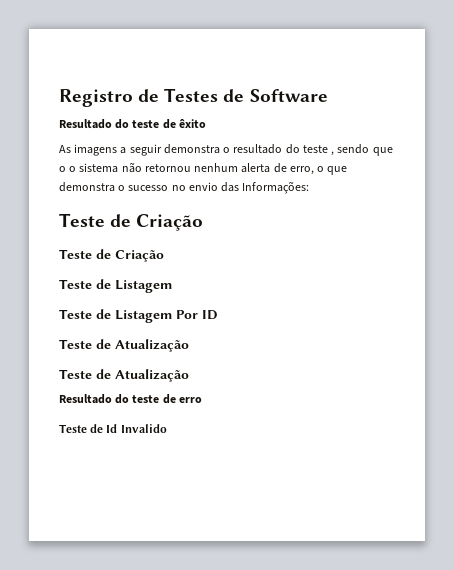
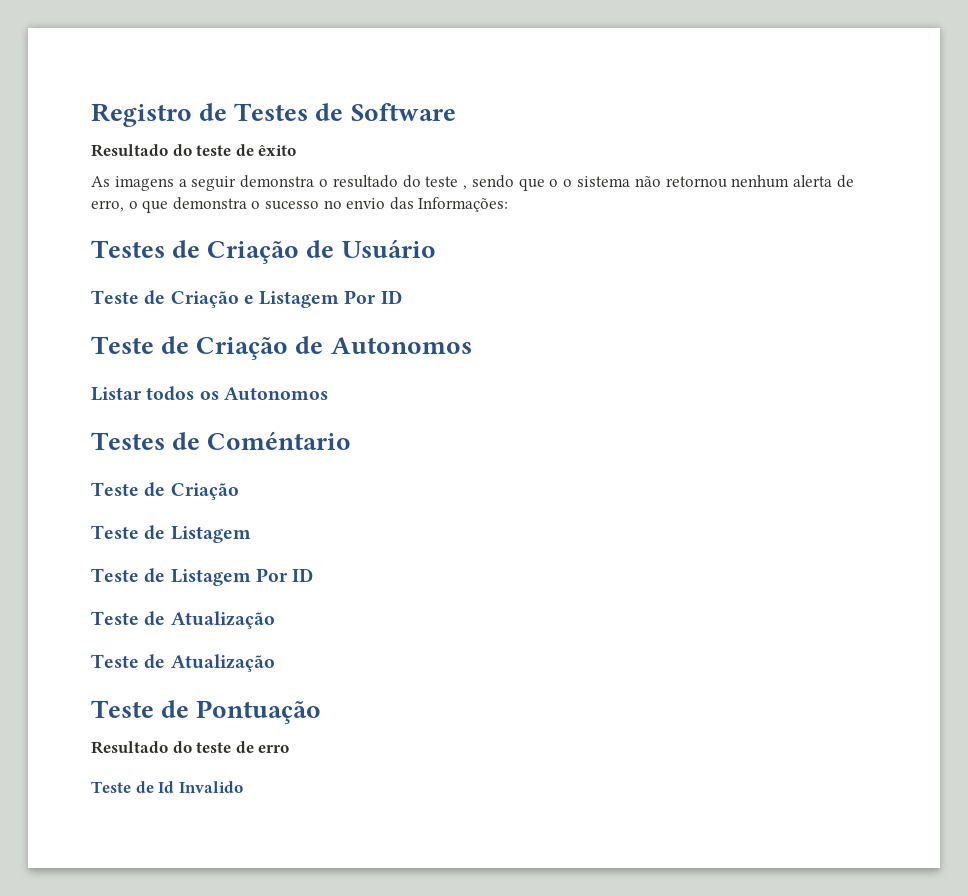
[59,213,204,231] Teste de Criação -> [91,239,436,264] [91,290,402,308] [91,336,472,360] [91,386,328,401] [91,431,352,450] Testes de Criação de Usuário // Teste de Criação e Listagem Por ID // Teste de Criação de Autonomos // Listar todos os Autonomos // Testes de Coméntario
(189, 375) none -> [91,700,322,724] // Teste de Pontuação

